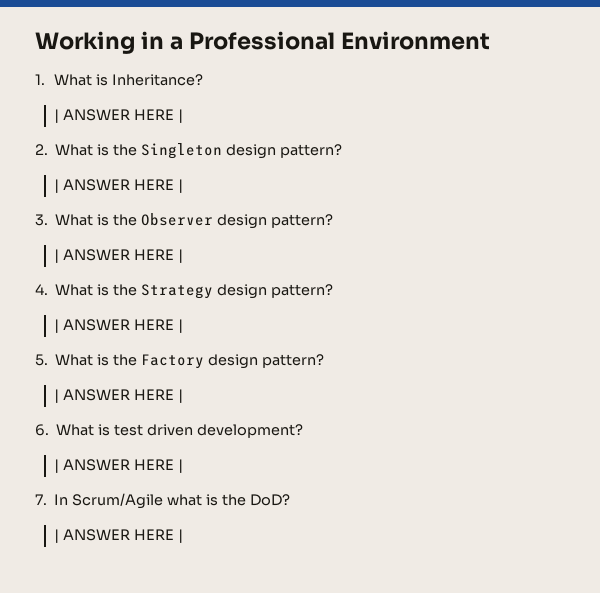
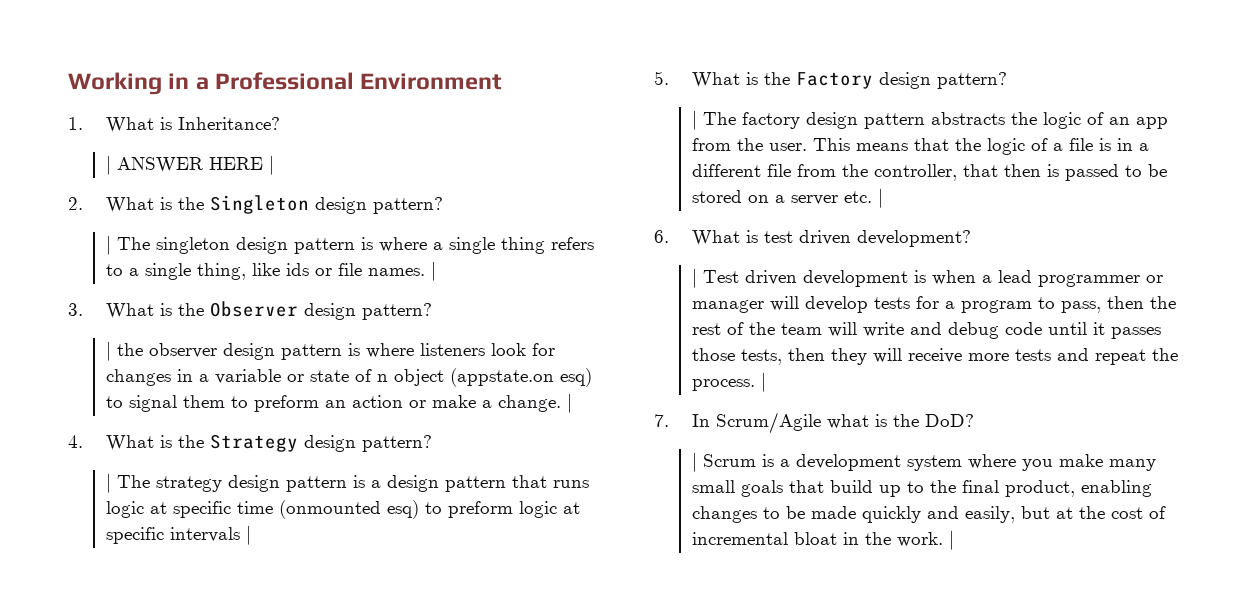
[63,179,175,191] ANSWER HERE -> [116,237,594,254] [105,263,425,280] The singleton design pattern is where a single thing refers to a single thing, like ids or file names.
[63,249,175,261] ANSWER HERE -> [116,343,555,360] [105,368,592,387] [105,395,561,412] the observer design pattern is where listeners look for changes in a variable or state of n object (appstate.on esq) to signal them to preform an action or make a change.
[63,319,175,331] ANSWER HERE -> [116,475,589,492] [105,500,580,519] [105,527,240,544] The strategy design pattern is a design pattern that runs logic at specific time (onmounted esq) to preform logic at specific intervals
[63,389,175,401] ANSWER HERE -> [702,112,1168,129] [691,138,1149,155] [691,164,1167,181] [691,190,872,205] The factory design pattern abstracts the logic of an app from the user. This means that the logic of a file is in a different file from the controller, that then is passed to be stored on a server etc.
[63,459,175,471] ANSWER HERE -> [702,270,1163,287] [691,296,1176,313] [691,322,1161,339] [691,348,1178,365] [691,379,755,391] Test driven development is when a lead programmer or manager will develop tests for a program to pass, then the rest of the team will write and debug code until it passes those tests, then they will receive more tests and repeat the process.
[63,529,175,541] ANSWER HERE -> [702,454,1156,471] [691,480,1152,497] [691,506,1166,523] [691,532,943,547] Scrum is a development system where you make many small goals that build up to the final product, enabling changes to be made quickly and easily, but at the cost of incremental bloat in the work.

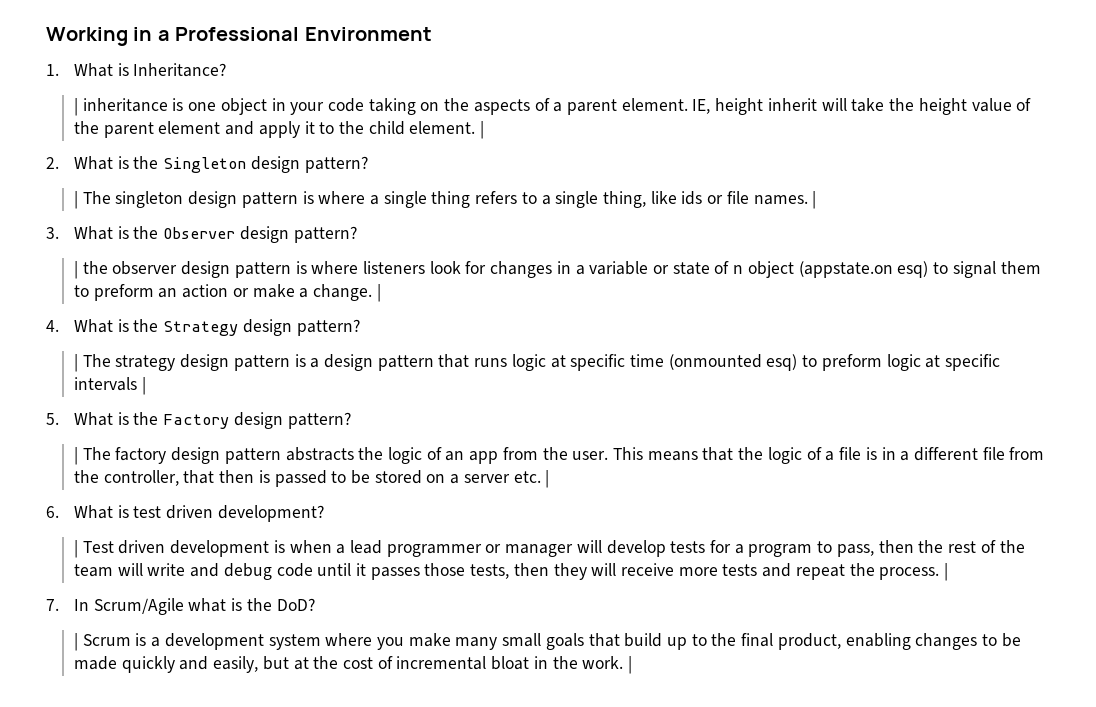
[116,157,263,173] ANSWER HERE -> [82,98,1032,115] [73,121,476,138] inheritance is one object in your code taking on the aspects of a parent element. IE, height inherit will take the height value of the parent element and apply it to the child element.

